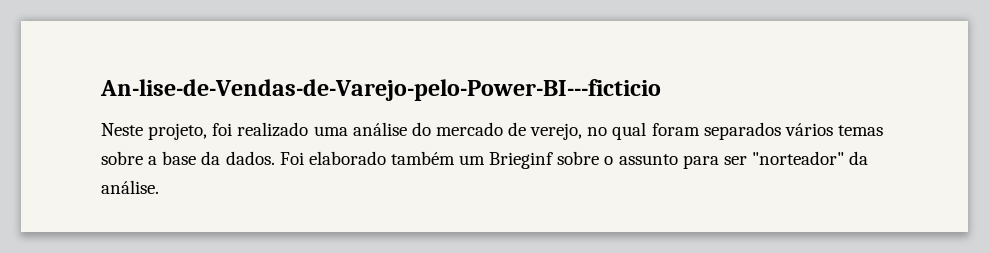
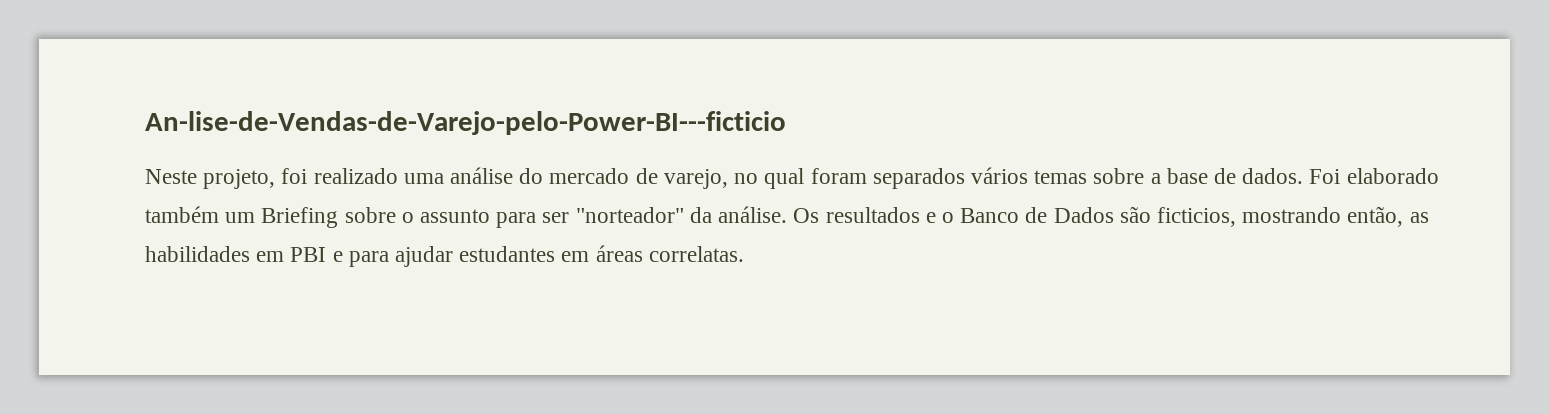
[530,123,583,140] verejo, -> [663,169,728,189] varejo,
[201,151,221,165] da -> [1213,168,1236,184] de
[489,152,554,169] Brieginf -> [261,207,339,228] Briefing
(159, 187) none -> [793,206,1429,227] [145,245,744,267] Os resultados e o Banco de Dados são ficticios, mostrando então, as habilidades em PBI e para ajudar estudantes em áreas correlatas.

